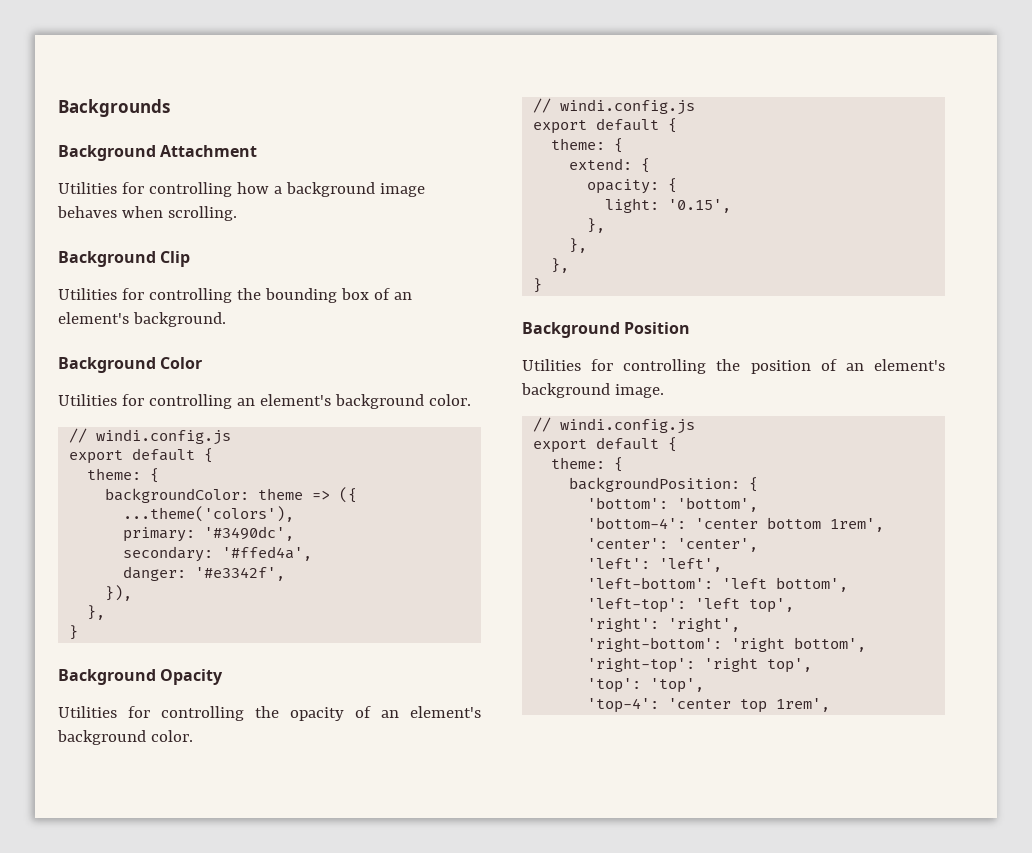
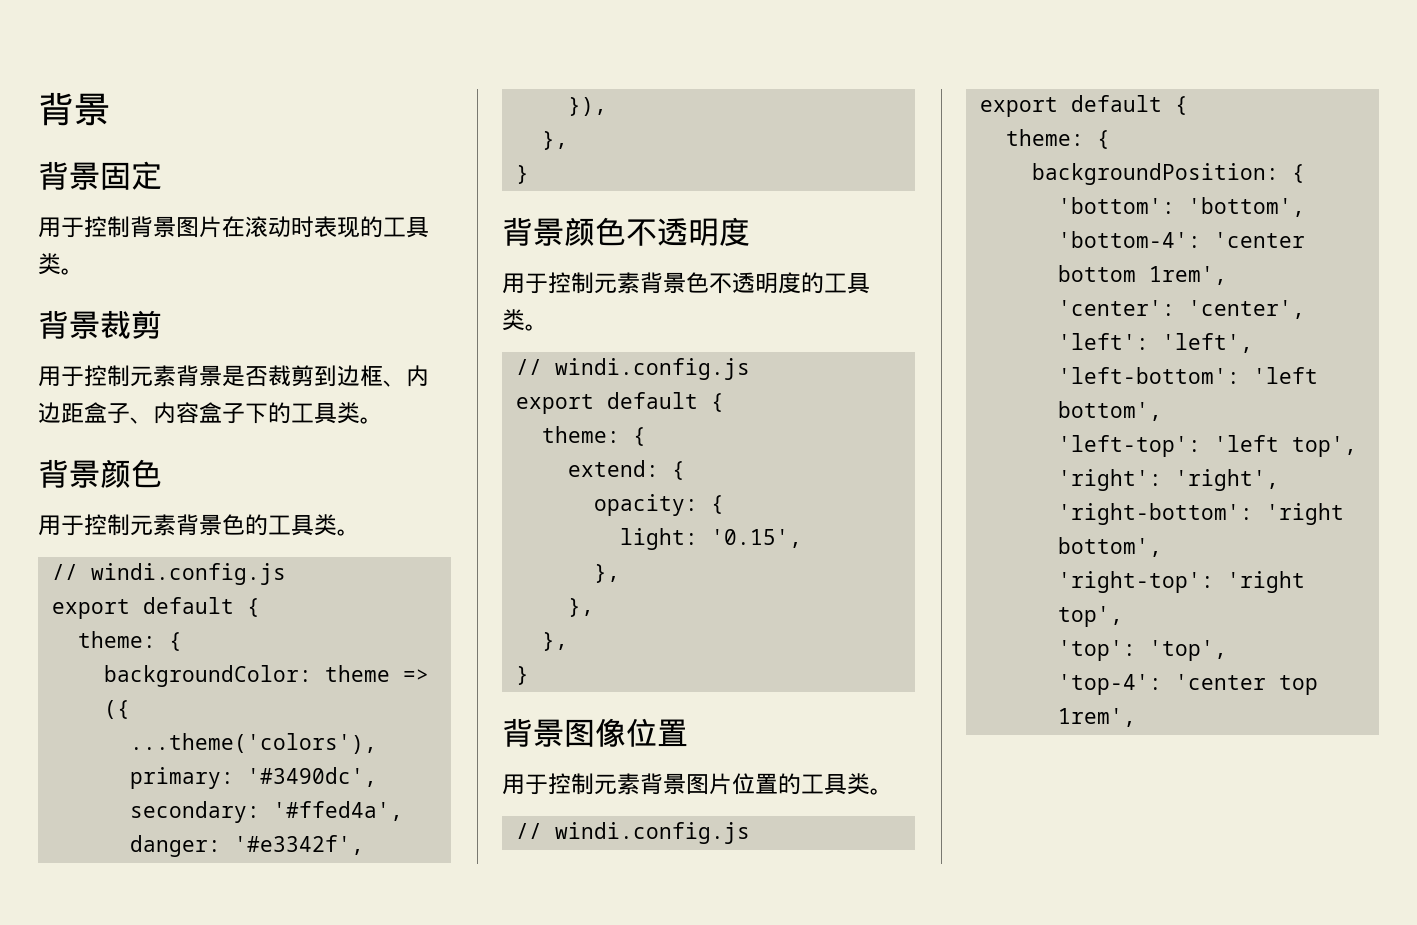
[58,99,170,117] [58,145,258,161] [58,182,425,197] [57,206,237,221] [58,251,191,267] [58,288,412,303] [58,312,226,327] [58,357,203,373] [58,394,471,409] Backgrounds // Background Attachment // Utilities for controlling how a background image behaves when scrolling. // Background Clip // Utilities for controlling the bounding box of an element's background. // Background Color // Utilities for controlling an element's background color. -> [38,92,110,126] [38,161,162,190] [38,216,429,238] [38,253,84,275] [38,310,162,339] [38,365,429,387] [38,402,383,424] [38,459,162,488] [38,514,360,536] 背景 // 背景固定 // 用于控制背景图片在滚动时表现的工具类。 // 背景裁剪 // 用于控制元素背景是否裁剪到边框、内边距盒子、内容盒子下的工具类。 // 背景颜色 // 用于控制元素背景色的工具类。
[58,669,224,685] [58,706,481,721] [57,730,193,745] Background Opacity // Utilities for controlling the opacity of an element's background color. -> [502,217,750,246] [502,272,870,294] [502,309,548,331] 背景颜色不透明度 // 用于控制元素背景色不透明度的工具类。
[522,322,691,338] [522,359,945,374] [521,383,664,398] Background Position // Utilities for controlling the position of an element's background image. -> [502,718,688,747] [502,773,893,795] 背景图像位置 // 用于控制元素背景图片位置的工具类。

